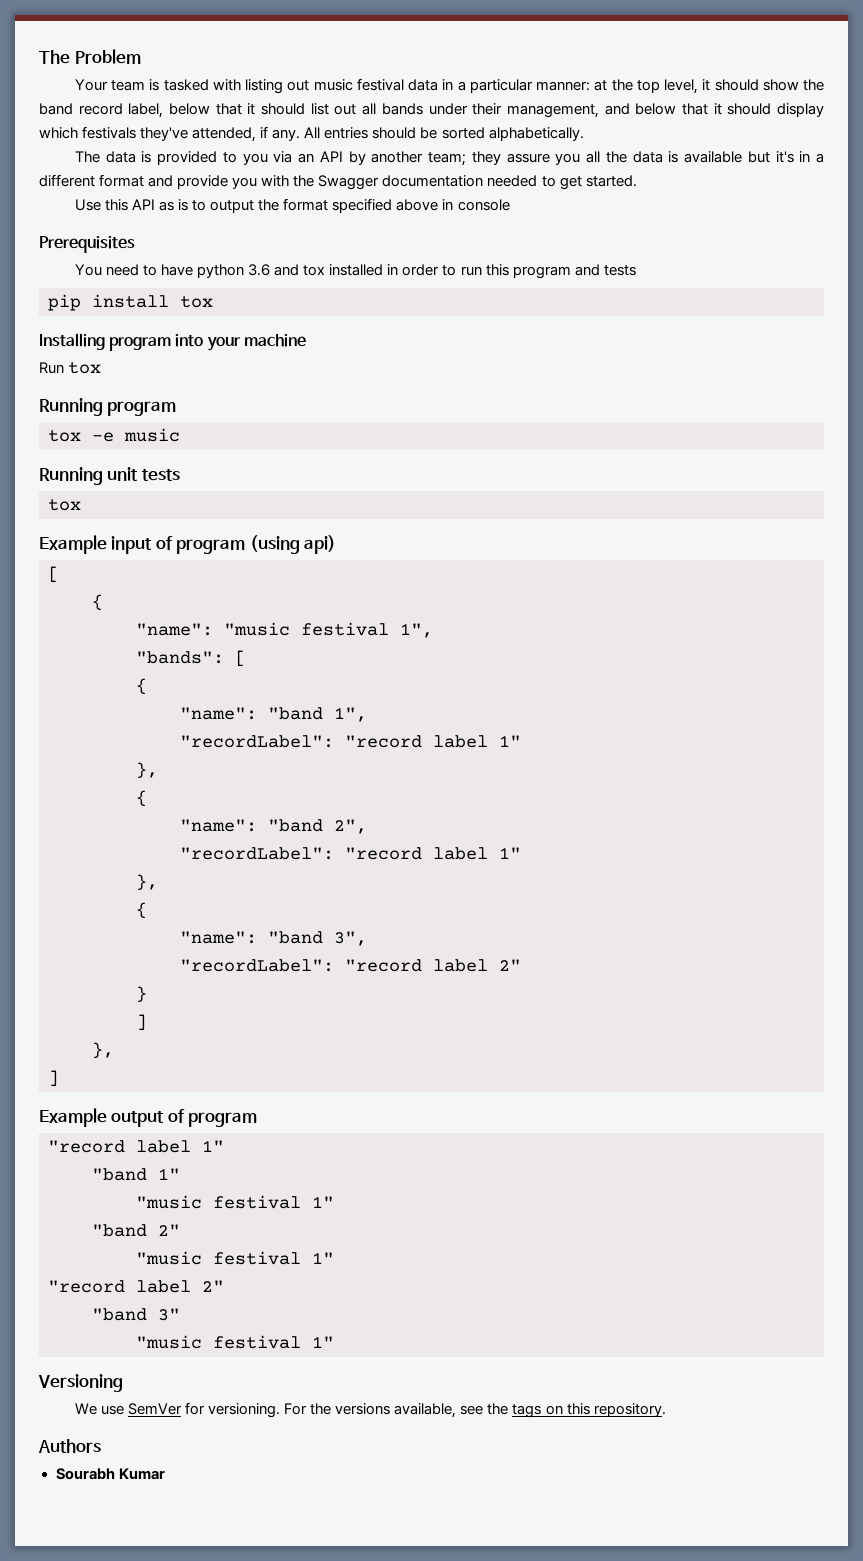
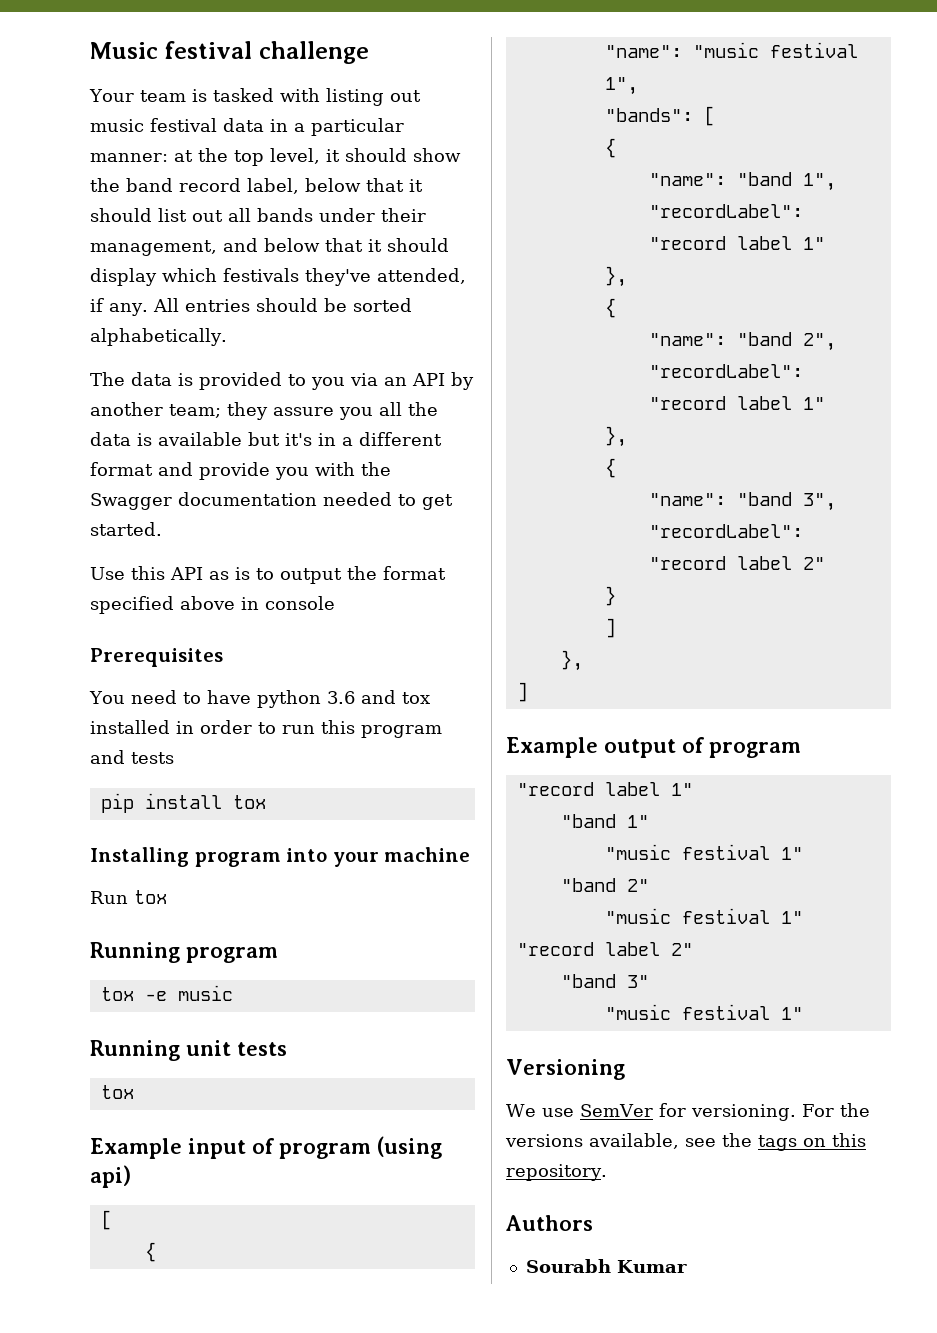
[39,49,141,64] The Problem -> [90,41,369,64] Music festival challenge

